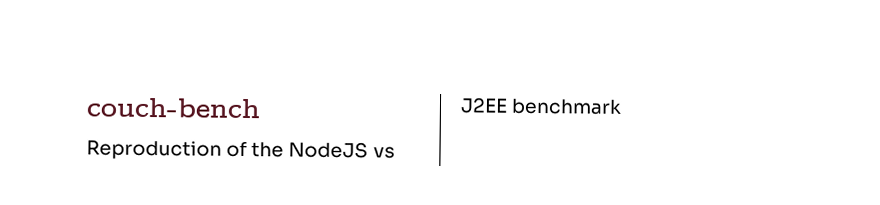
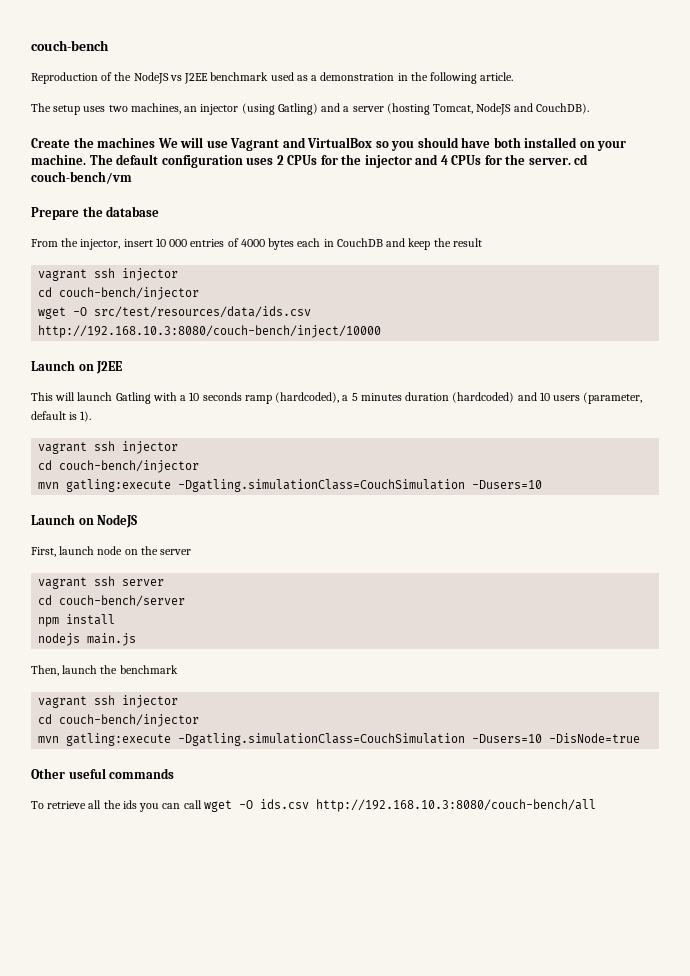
(623, 106) none -> [270,72,514,84] [31,103,589,115] [31,137,627,151] [31,154,589,168] [31,171,132,184] [31,206,160,220] [31,238,482,250] [38,268,179,281] [38,287,200,300] [38,306,312,319] [38,325,382,338] [31,360,123,374] [31,392,643,404] [31,411,92,422] [38,441,179,454] [38,460,200,473] [38,479,543,492] [31,514,138,528] [31,546,192,557] [38,576,165,589] [38,595,186,607] [38,614,116,627] [38,633,137,646] [31,665,178,676] [38,695,179,708] [38,714,200,727] [38,733,641,746] [31,768,175,779] [31,799,596,812] used as a demonstration in the following article. // The setup uses two machines, an injector (using Gatling) and a server (hosting Tomcat, NodeJS and CouchDB). // Create the machines We will use Vagrant and VirtualBox so you should have both installed on your machine. The default configuration uses 2 CPUs for the injector and 4 CPUs for the server. cd couch-bench/vm // Prepare the database // From the injector, insert 10 000 entries of 4000 bytes each in CouchDB and keep the result // vagrant ssh injector // cd couch-bench/injector // wget -O src/test/resources/data/ids.csv http://192.168.10.3:8080/couch-bench/inject/10000 // Launch on J2EE // This will launch Gatling with a 10 seconds ramp (hardcoded), a 5 minutes duration (hardcoded) and 10 users (parameter, default is 1). // vagrant ssh injector // cd couch-bench/injector // mvn gatling:execute -Dgatling.simulationClass=CouchSimulation -Dusers=10 // Launch on NodeJS // First, launch node on the server // vagrant ssh server // cd couch-bench/server // npm install // nodejs main.js // Then, launch the benchmark // vagrant ssh injector // cd couch-bench/injector // mvn gatling:execute -Dgatling.simulationClass=CouchSimulation -Dusers=10 -DisNode=true // Other useful commands // To retrieve all the ids you can call wget -O ids.csv http://192.168.10.3:8080/couch-bench/all

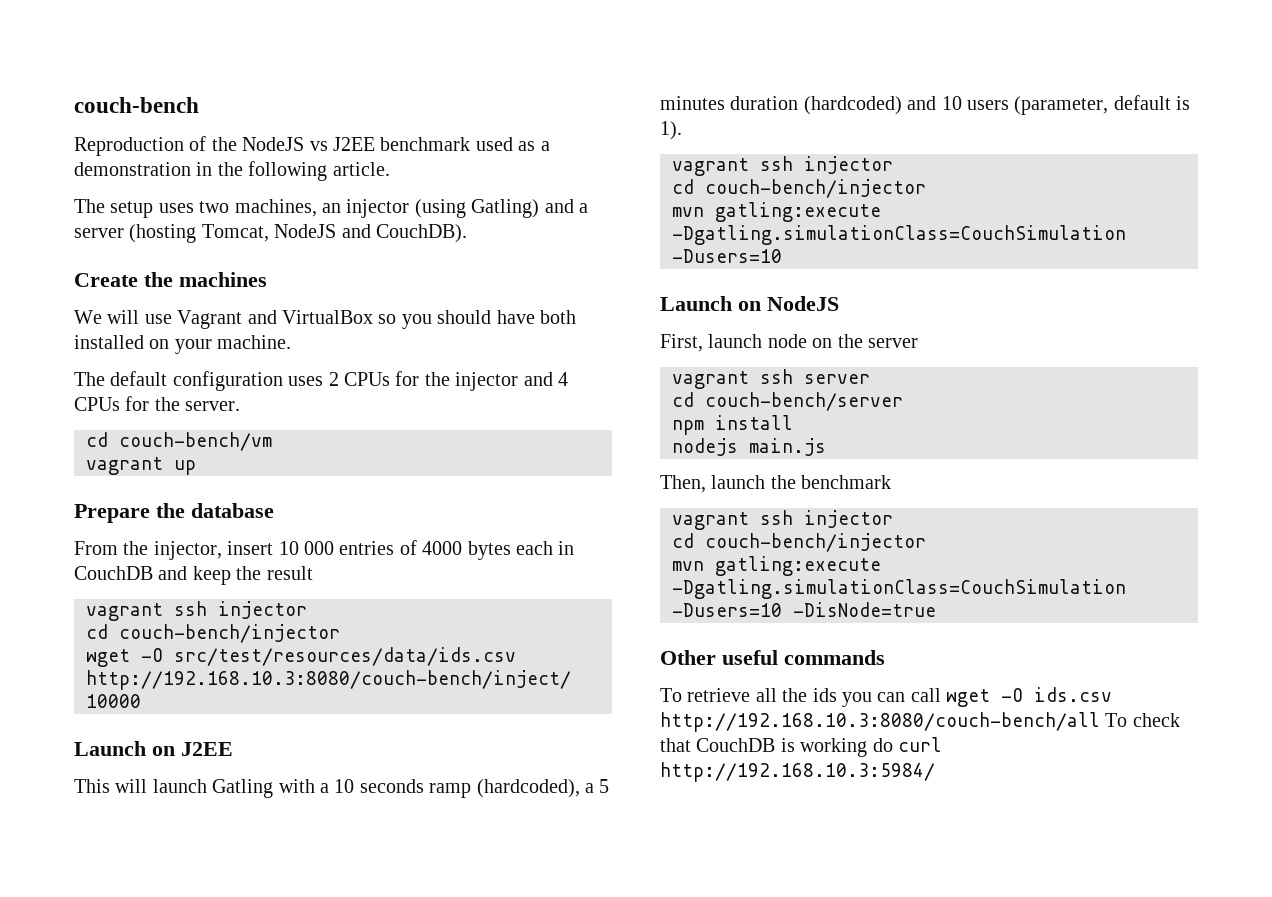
(156, 142) none -> (267, 279) //
(86, 159) none -> (292, 342) //
(571, 161) none -> (241, 406) //
(132, 177) none -> [86,457,196,475] // vagrant up
(596, 805) none -> [1105,713,1180,727] [660,737,942,757] [660,762,935,782] To check that CouchDB is working do curl http://192.168.10.3:5984/

